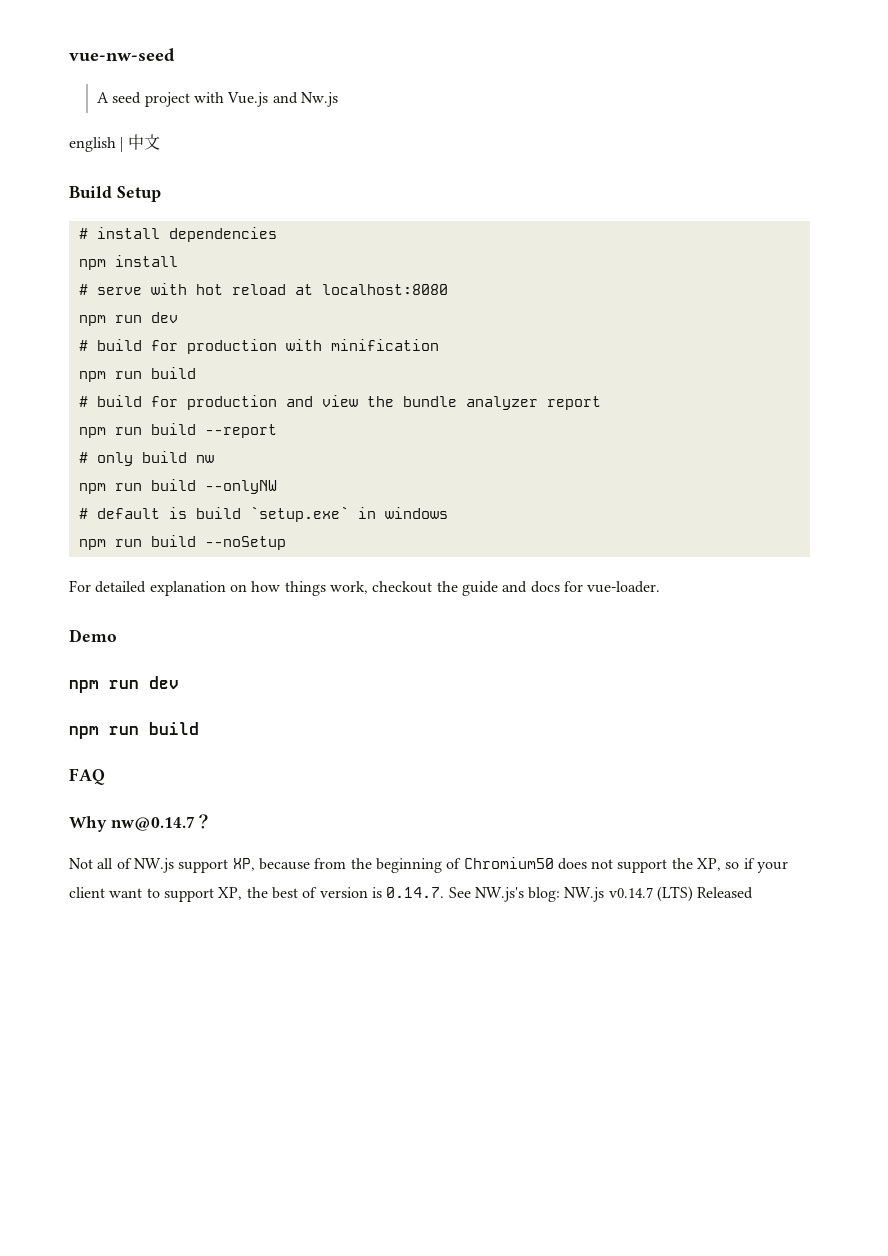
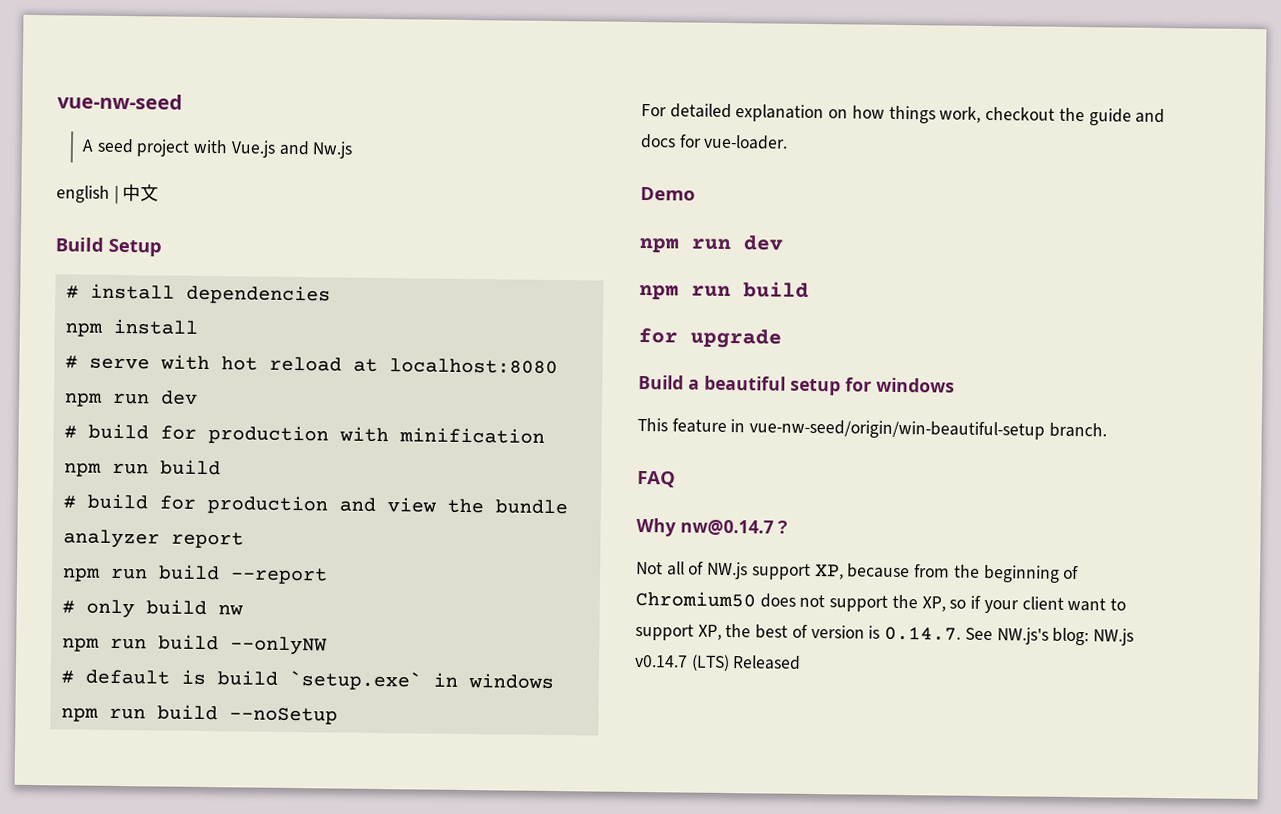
(199, 728) none -> [638,327,782,349] [638,374,955,396] [637,417,1107,440] // for upgrade // Build a beautiful setup for windows // This feature in vue-nw-seed/origin/win-beautiful-setup branch.

